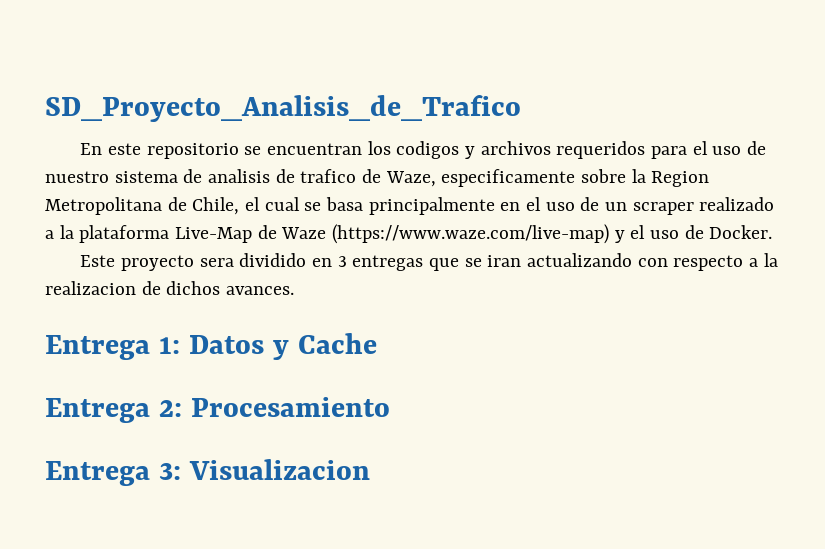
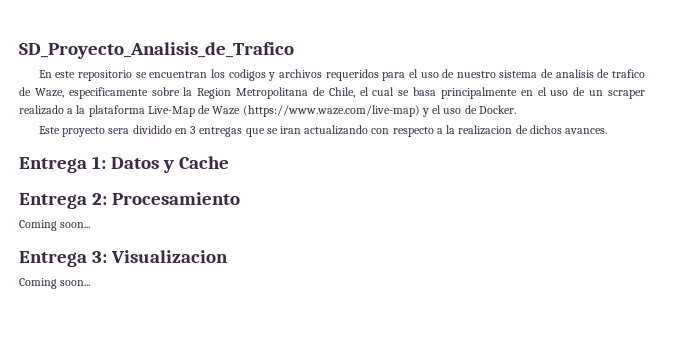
(390, 407) none -> [19,220,91,231] // Coming soon...
(370, 469) none -> [19,278,91,289] // Coming soon...

